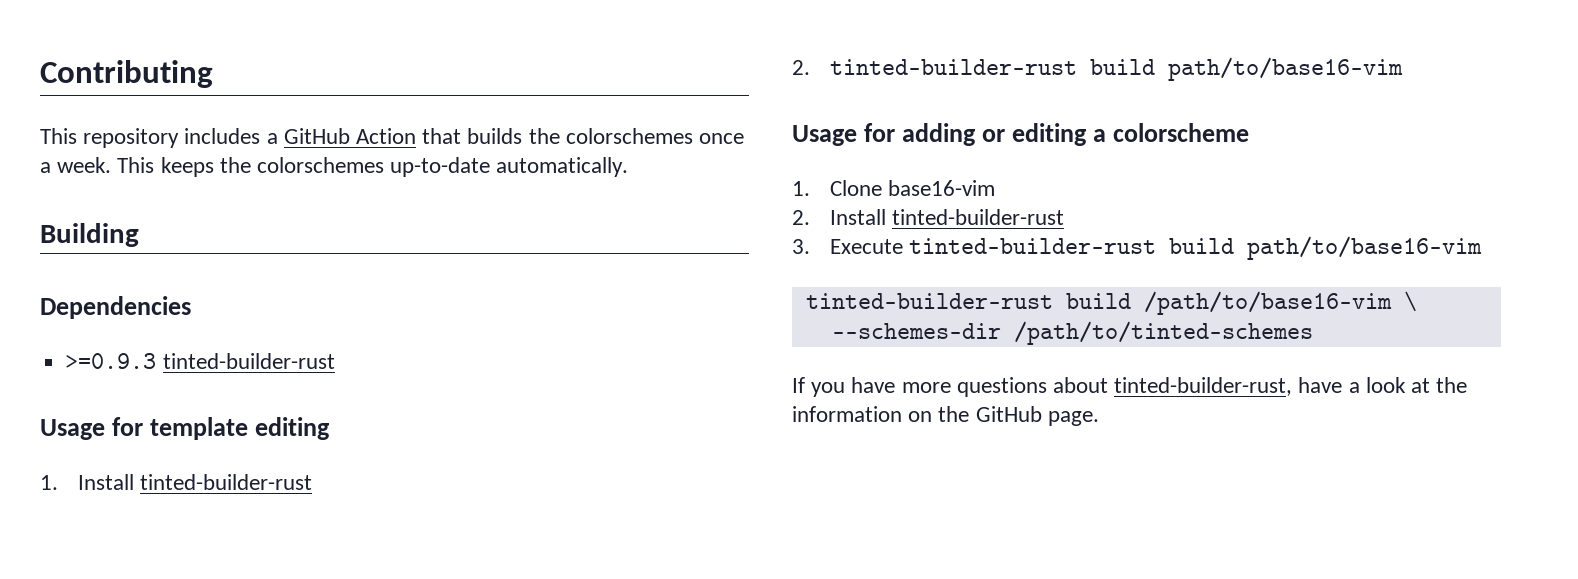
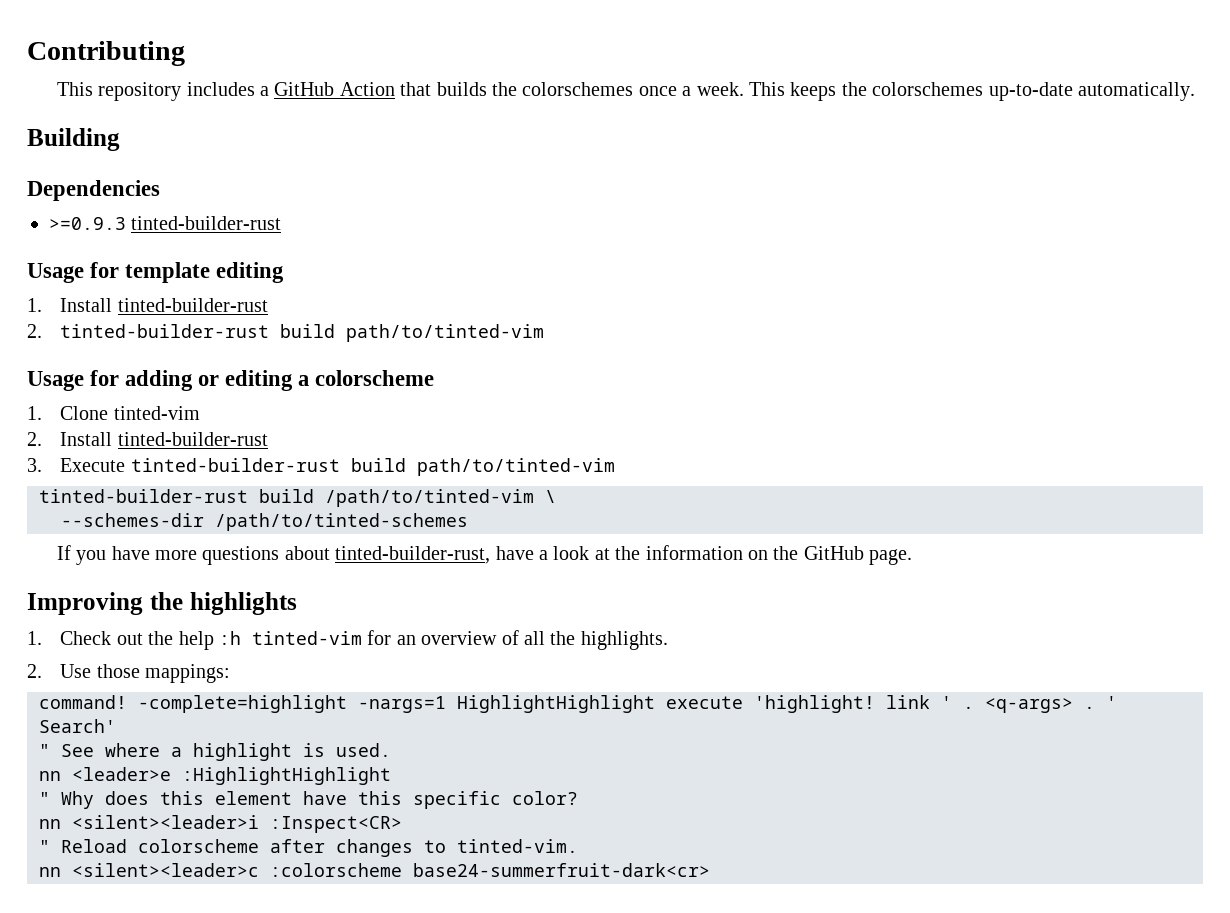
[1168,57,1404,81] path/to/base16-vim -> [346,324,545,342] path/to/tinted-vim
[888,180,996,196] base16-vim -> [113,406,200,420] tinted-vim
[1247,236,1483,260] [805,291,1392,315] path/to/base16-vim // tinted-builder-rust build /path/to/base16-vim -> [416,458,615,476] [39,489,534,507] path/to/tinted-vim // tinted-builder-rust build /path/to/tinted-vim
(1099, 418) none -> [27,592,297,615] [27,630,668,650] [27,664,231,683] [39,695,1117,713] [39,719,116,733] [39,743,391,761] [39,767,391,785] [39,791,578,809] [39,815,402,833] [39,839,578,857] [39,863,710,877] // Improving the highlights // 1. Check out the help :h tinted-vim for an overview of all the highlights. // 2. Use those mappings: // command! -complete=highlight -nargs=1 HighlightHighlight execute 'highlight! link ' . <q-args> . ' Search' // " See where a highlight is used. // nn <leader>e :HighlightHighlight // " Why does this element have this specific color? // nn <silent><leader>i :Inspect<CR> // " Reload colorscheme after changes to tinted-vim. // nn <silent><leader>c :colorscheme base24-summerfruit-dark<cr>

